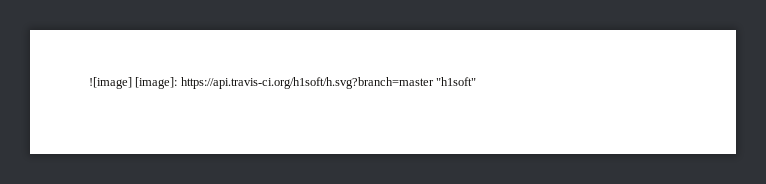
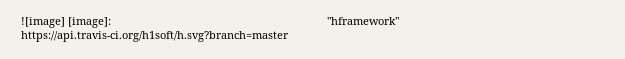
[436,77,477,86] "h1soft" -> [327,17,399,25] "hframework"

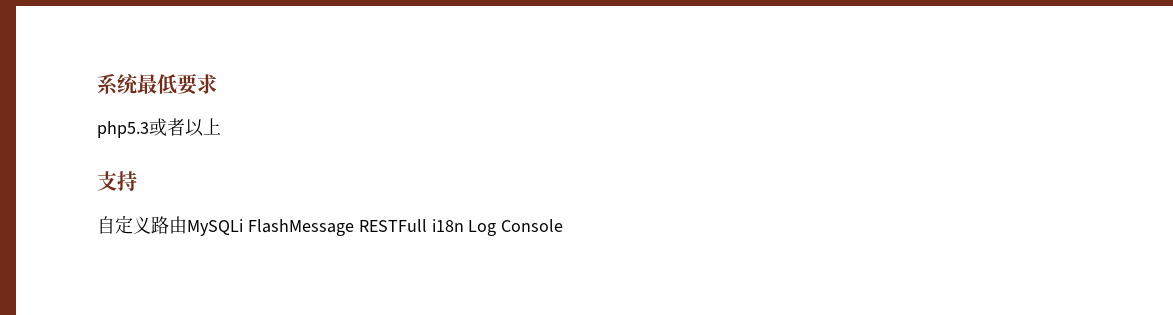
[21,17,111,28] [21,31,289,42] [327,17,399,25] ![image] [image]: https://api.travis-ci.org/h1soft/h.svg?branch=master "hframework" -> [97,73,217,95] [97,118,221,138] [97,171,137,191] [97,215,564,236] 系统最低要求 // php5.3或者以上 // 支持 // 自定义路由MySQLi FlashMessage RESTFull i18n Log Console

